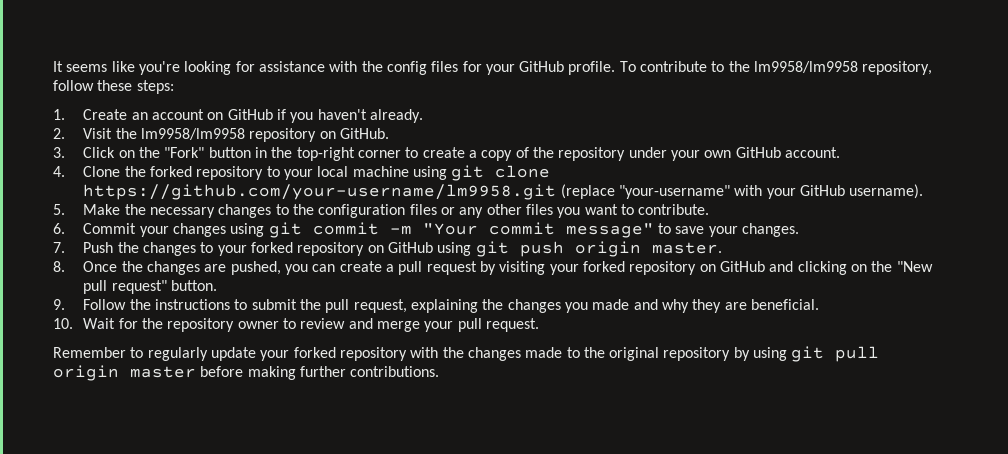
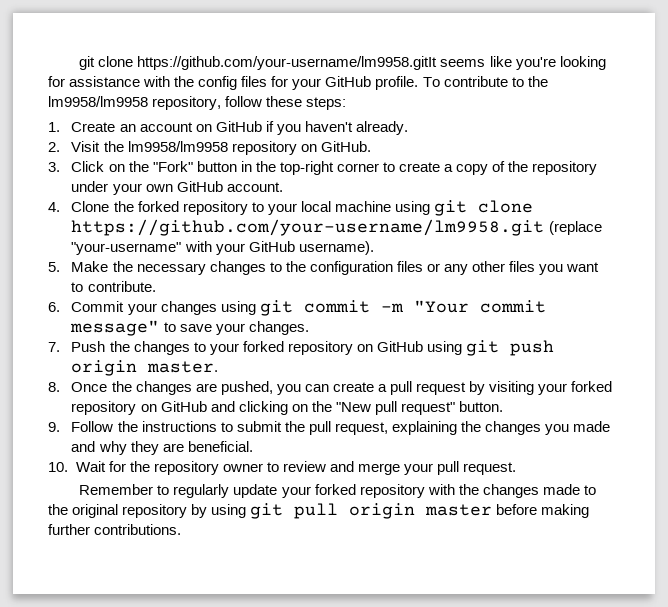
[53,61,63,72] It -> [79,56,438,70] git clone https://github.com/your-username/lm9958.gitIt

